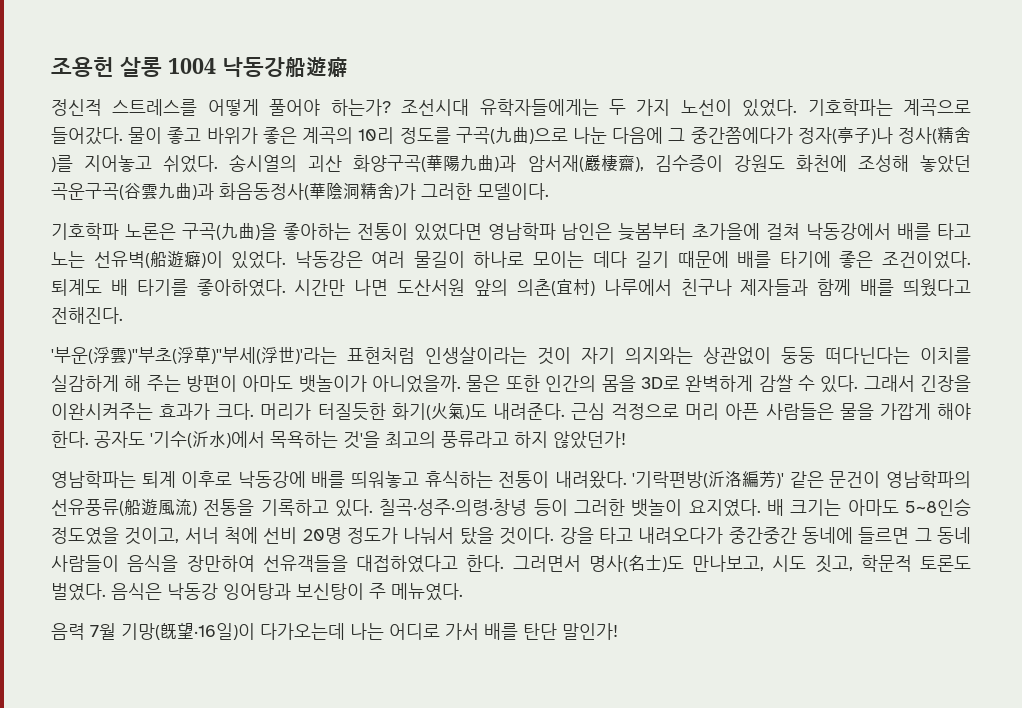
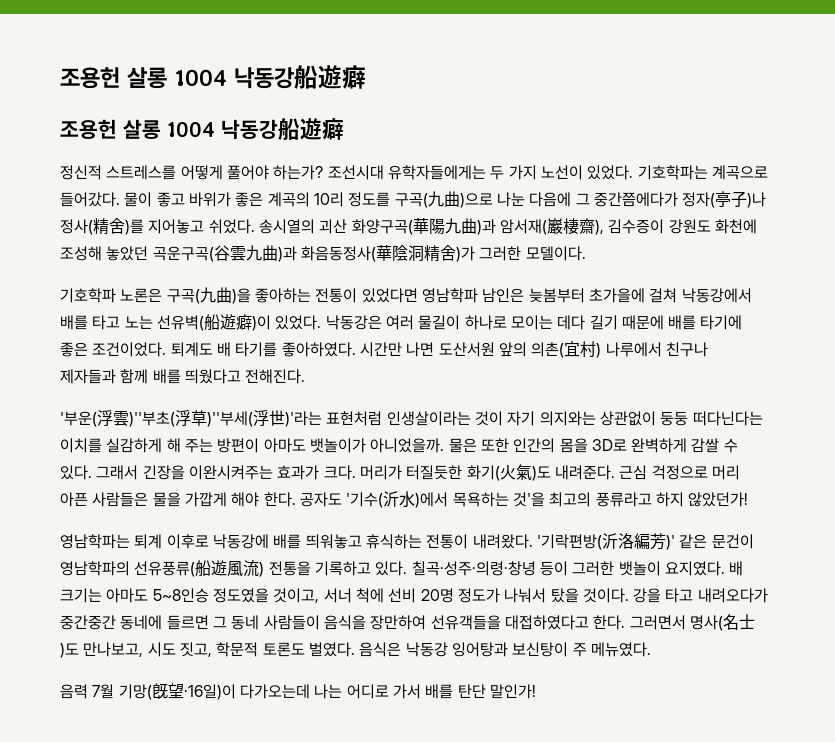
[51,57,348,77] 조용헌 살롱 1004 낙동강船遊癖 -> [60,65,366,89] [60,118,344,140] 조용헌 살롱 1004 낙동강船遊癖 // 조용헌 살롱 1004 낙동강船遊癖

